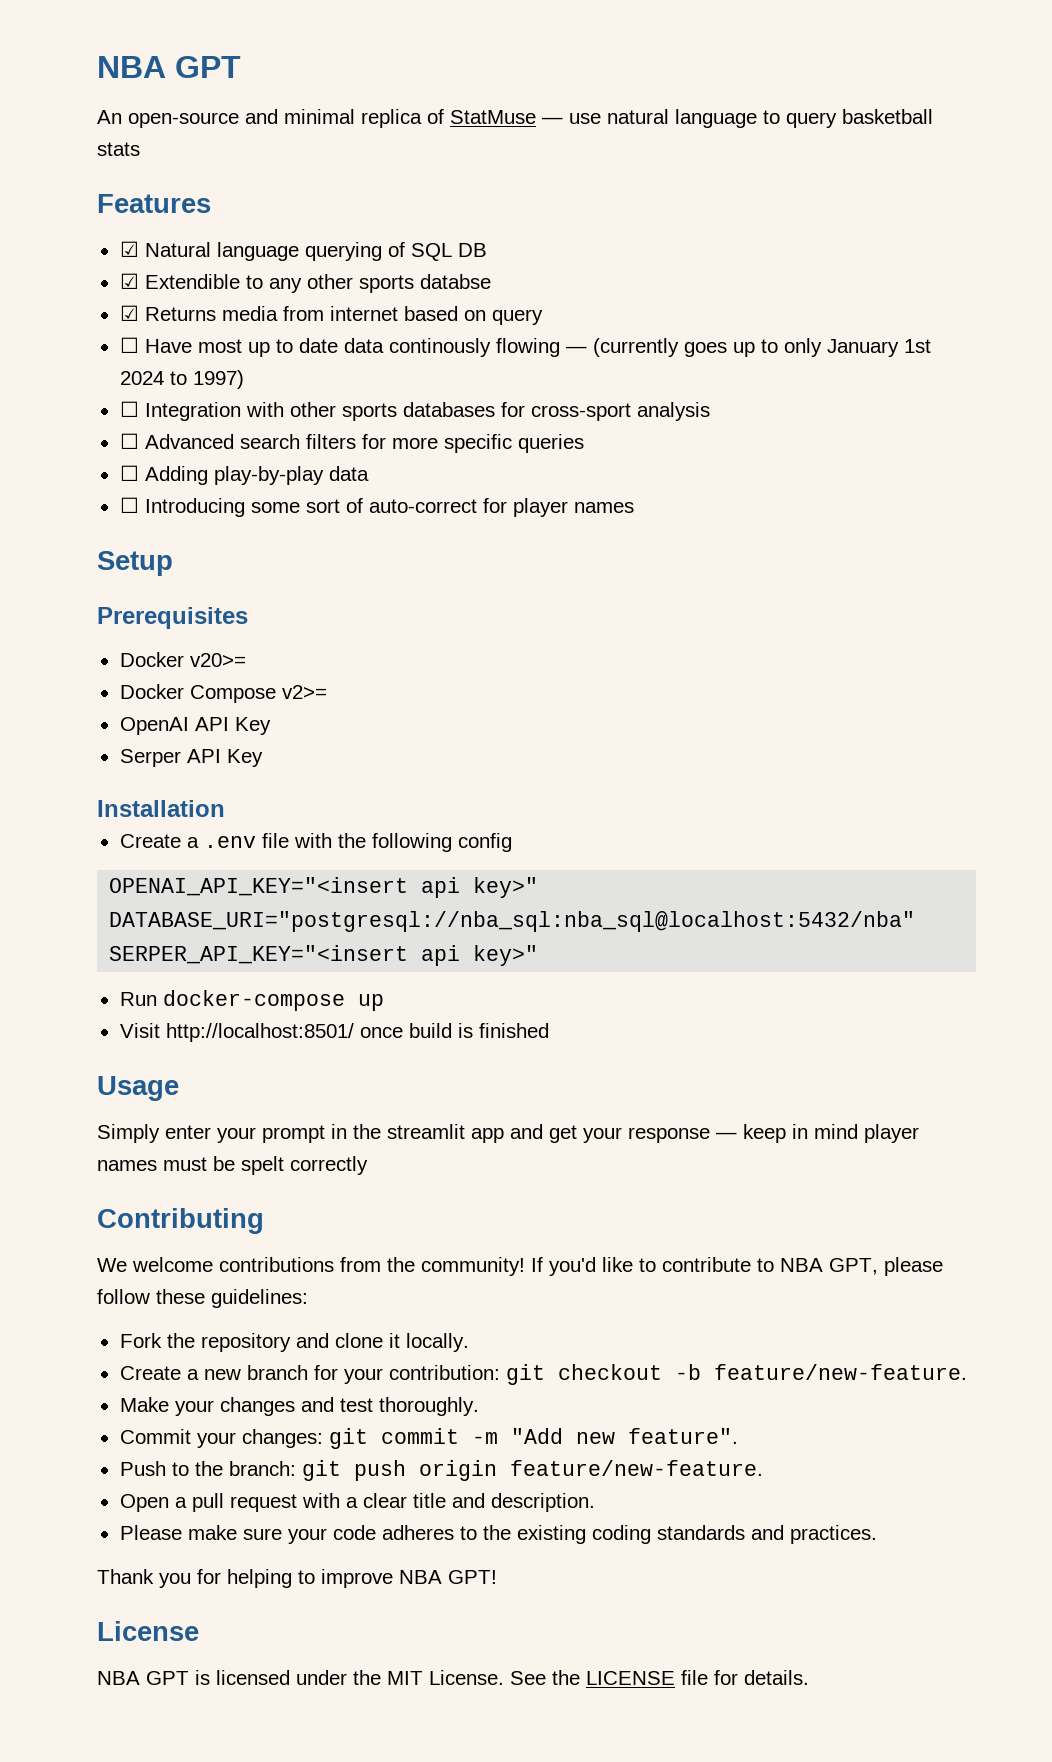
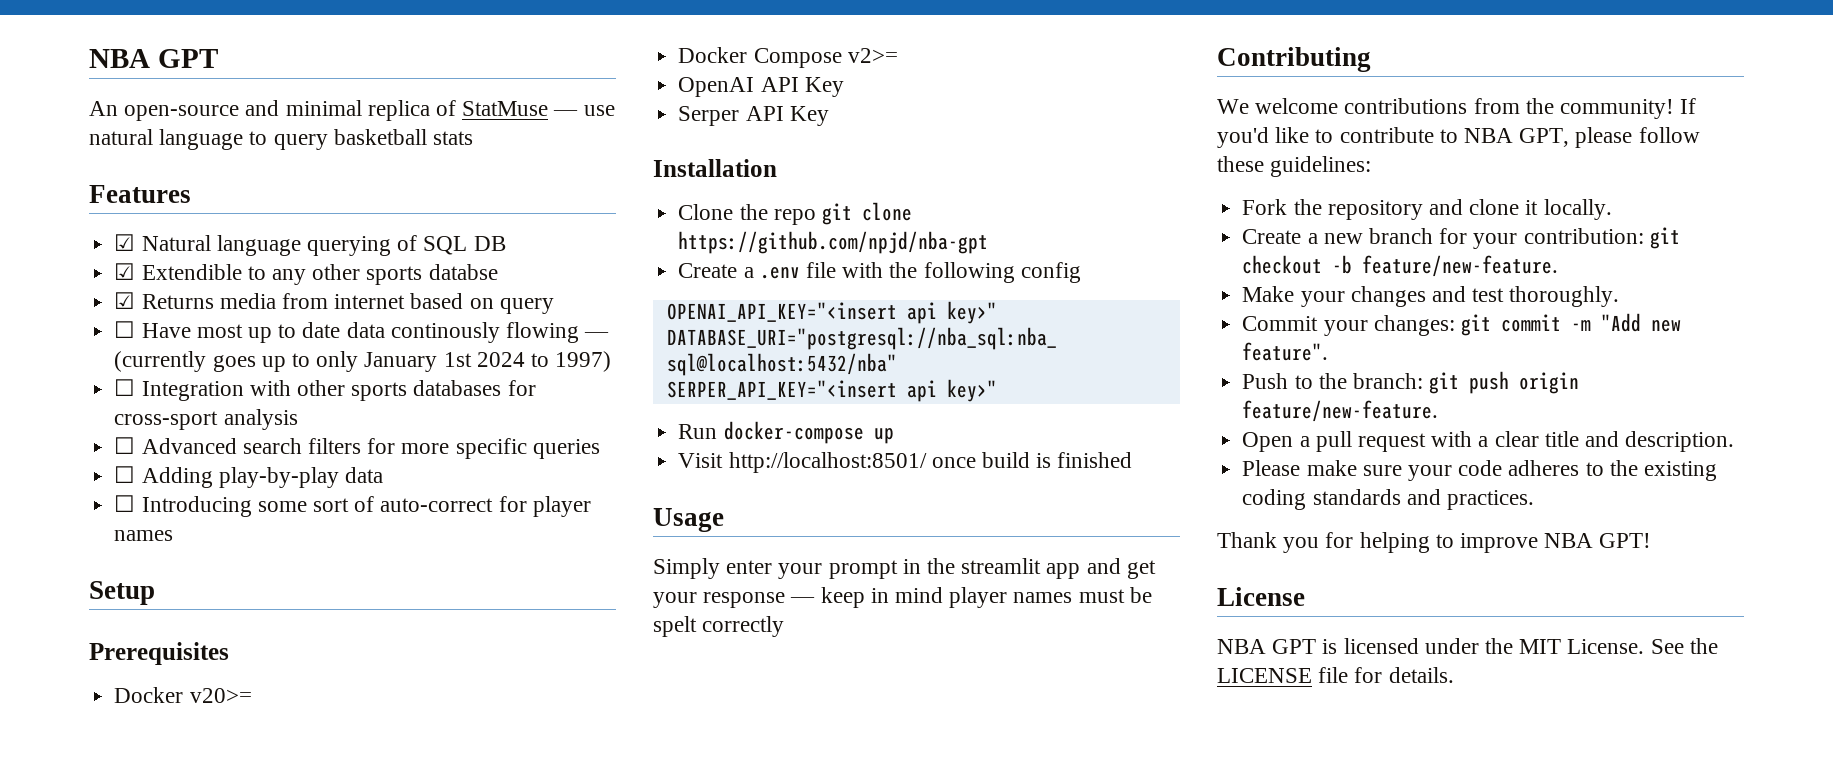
(225, 808) none -> [678,202,912,225] [678,231,989,254] // Clone the repo git clone https://github.com/npjd/nba-gpt

